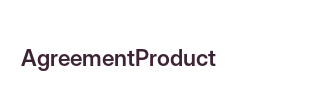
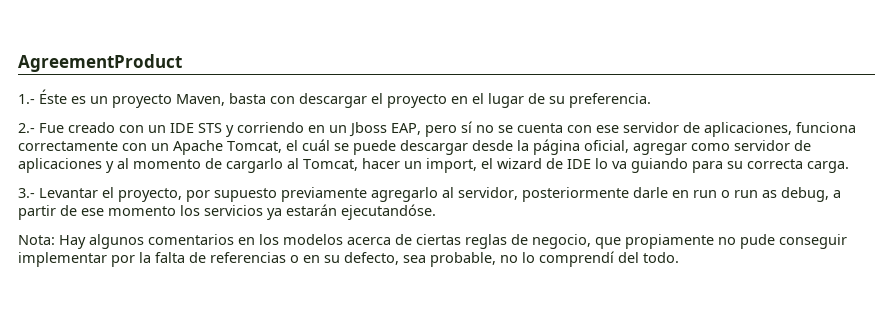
(216, 60) none -> [18,89,651,108] [18,121,856,137] [18,139,811,155] [18,158,849,173] [18,187,841,202] [18,204,436,220] [18,234,847,249] [18,251,679,267] // 1.- Éste es un proyecto Maven, basta con descargar el proyecto en el lugar de su preferencia. // 2.- Fue creado con un IDE STS y corriendo en un Jboss EAP, pero sí no se cuenta con ese servidor de aplicaciones, funciona correctamente con un Apache Tomcat, el cuál se puede descargar desde la página oficial, agregar como servidor de aplicaciones y al momento de cargarlo al Tomcat, hacer un import, el wizard de IDE lo va guiando para su correcta carga. // 3.- Levantar el proyecto, por supuesto previamente agregarlo al servidor, posteriormente darle en run o run as debug, a partir de ese momento los servicios ya estarán ejecutandóse. // Nota: Hay algunos comentarios en los modelos acerca de ciertas reglas de negocio, que propiamente no pude conseguir implementar por la falta de referencias o en su defecto, sea probable, no lo comprendí del todo.

